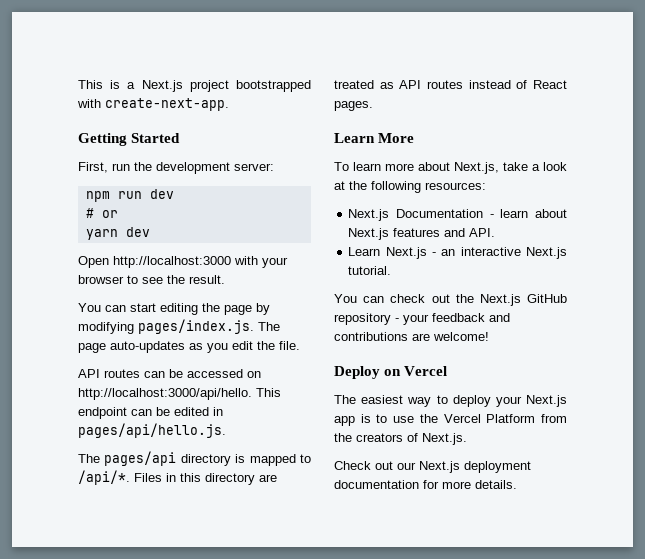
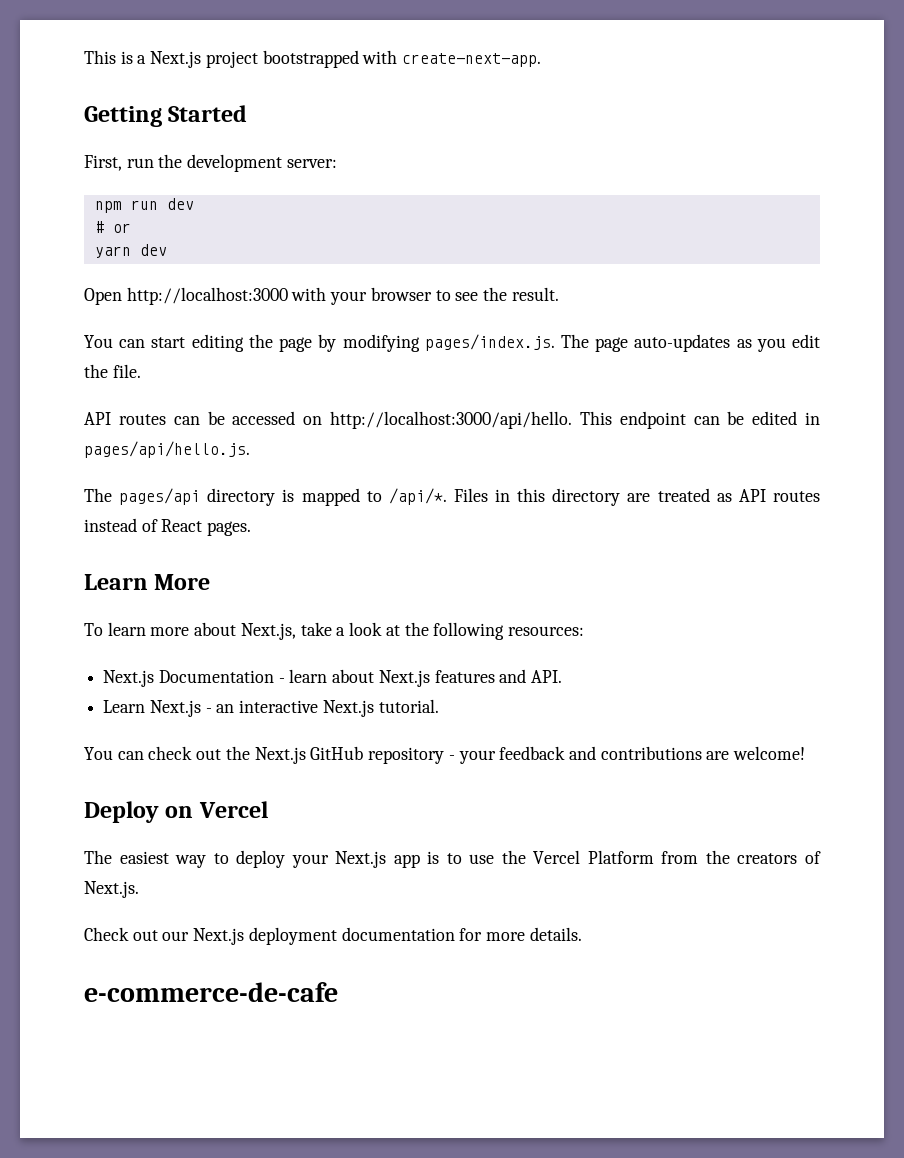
(517, 484) none -> [84,982,338,1002] // e-commerce-de-cafe

